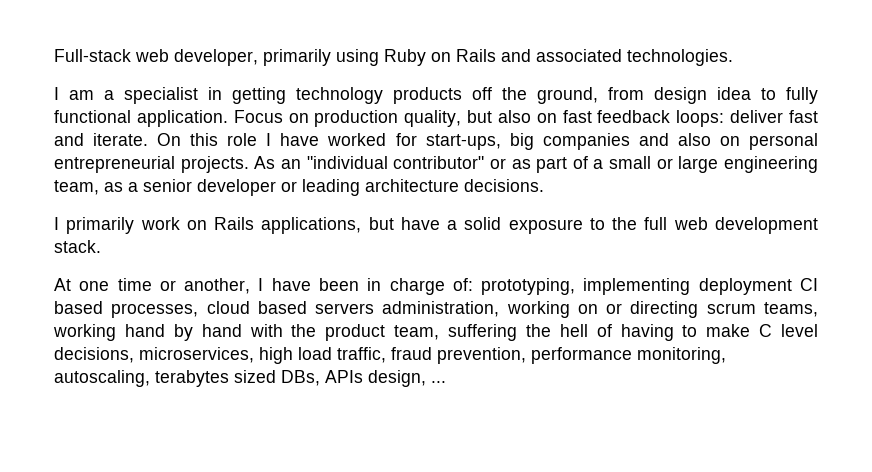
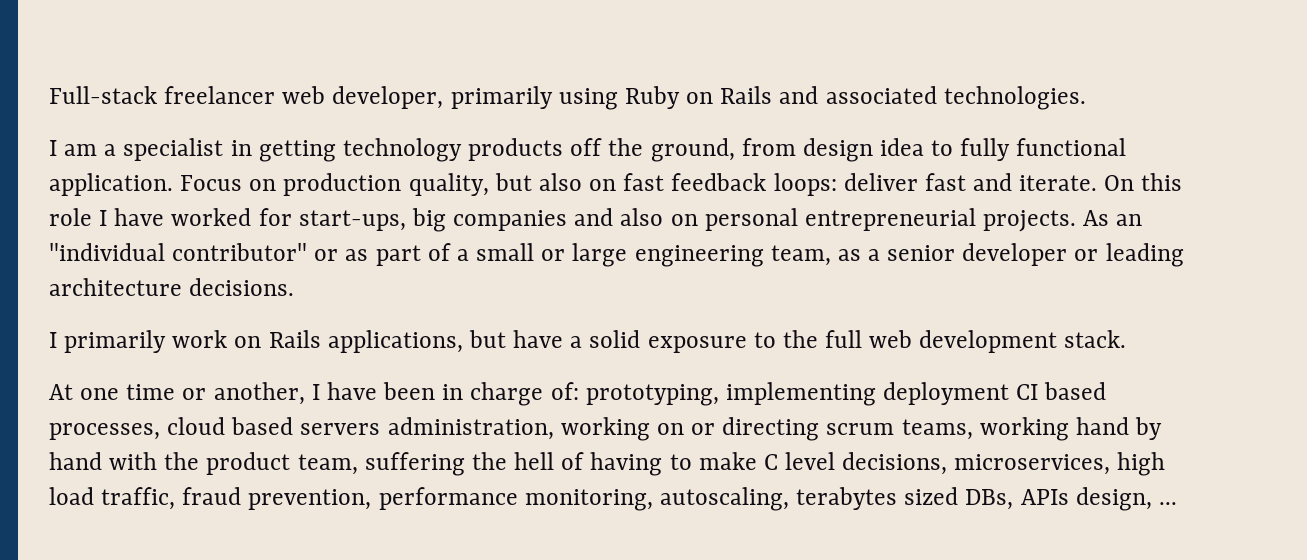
(131, 55) none -> [164,86,276,104] freelancer

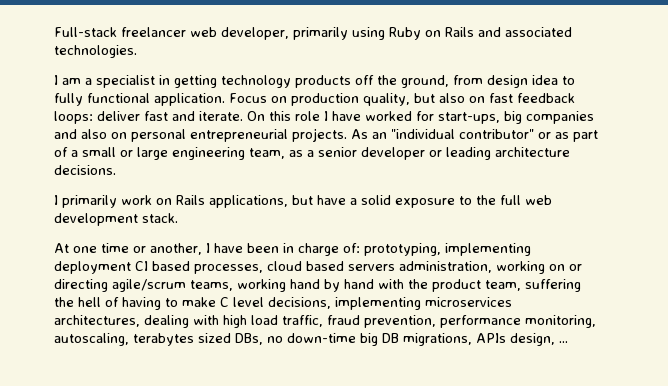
[826,423,895,435] scrum -> [112,279,186,292] agile/scrum
[954,454,1111,475] microservices, -> [335,297,512,310] [54,315,219,328] implementing microservices architectures, dealing with
(1014, 499) none -> [267,333,472,346] no down-time big DB migrations,

